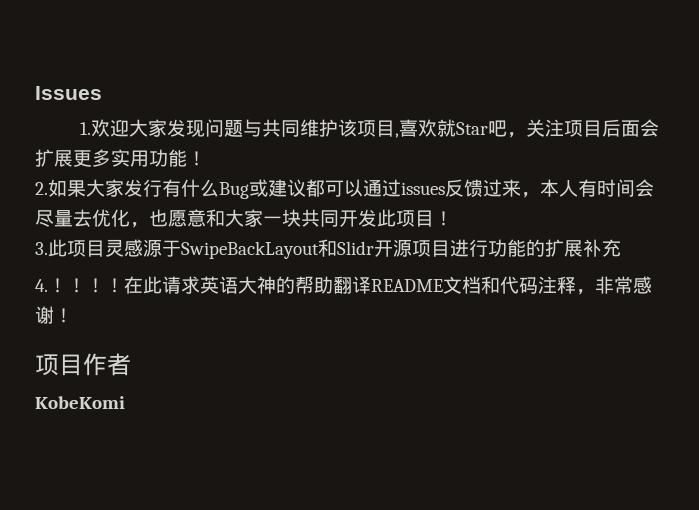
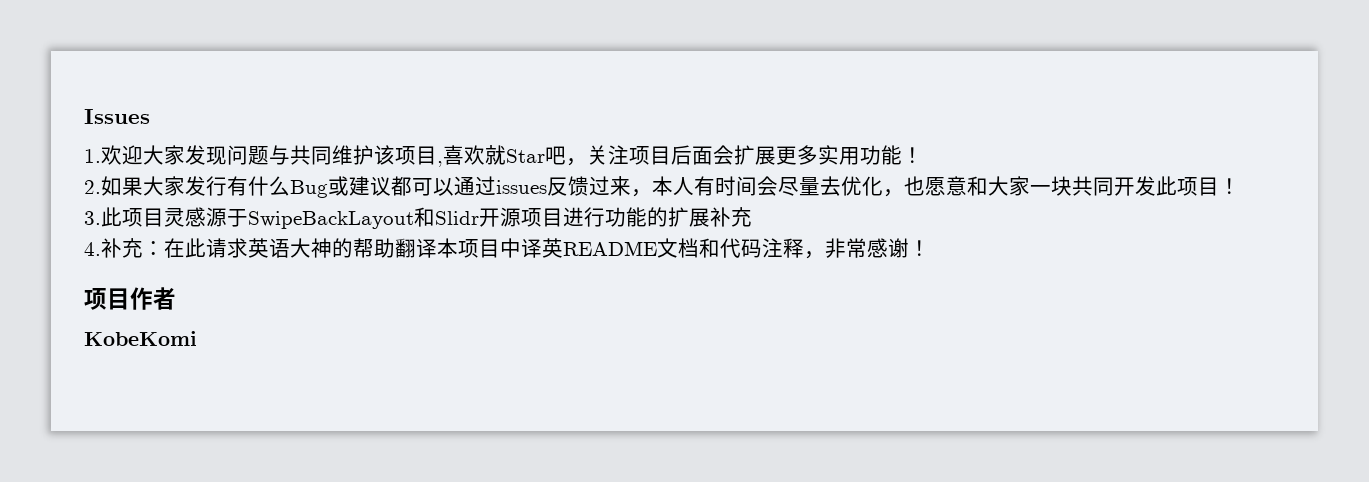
[48,278,124,293] ！！！！ -> [101,238,164,258] 补充：
(371, 285) none -> [437,238,563,258] 本项目中译英

